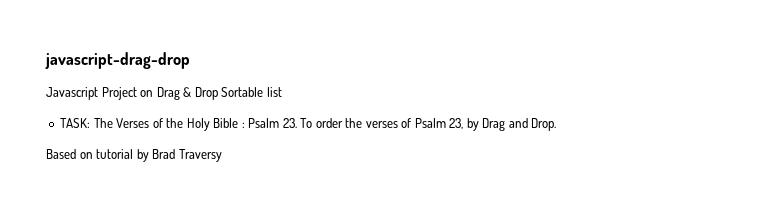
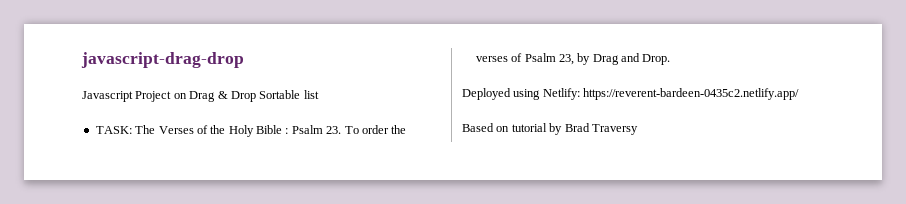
(557, 124) none -> [462,88,800,100] // Deployed using Netlify: https://reverent-bardeen-0435c2.netlify.app/

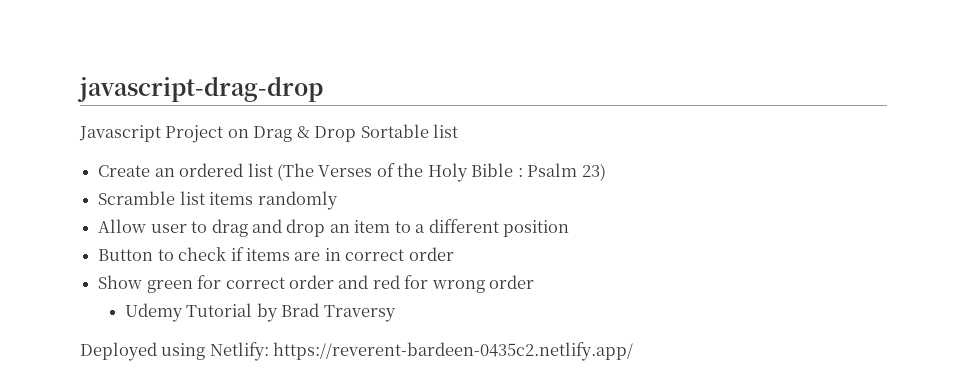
[95,125,156,134] TASK: The -> [98,163,314,181] Create an ordered list (The
[326,125,407,134] [475,53,671,65] [462,88,800,100] [462,123,638,135] 23. To order the verses of Psalm 23, by Drag and Drop. // Deployed using Netlify: https://reverent-bardeen-0435c2.netlify.app/ // Based on tutorial by Brad Traversy -> [581,163,606,181] [98,191,338,210] [98,219,570,237] [98,247,454,261] [98,275,535,293] [124,303,396,322] [80,342,634,361] 23) // Scramble list items randomly // Allow user to drag and drop an item to a different position // Button to check if items are in correct order // Show green for correct order and red for wrong order // Udemy Tutorial by Brad Traversy // Deployed using Netlify: https://reverent-bardeen-0435c2.netlify.app/

